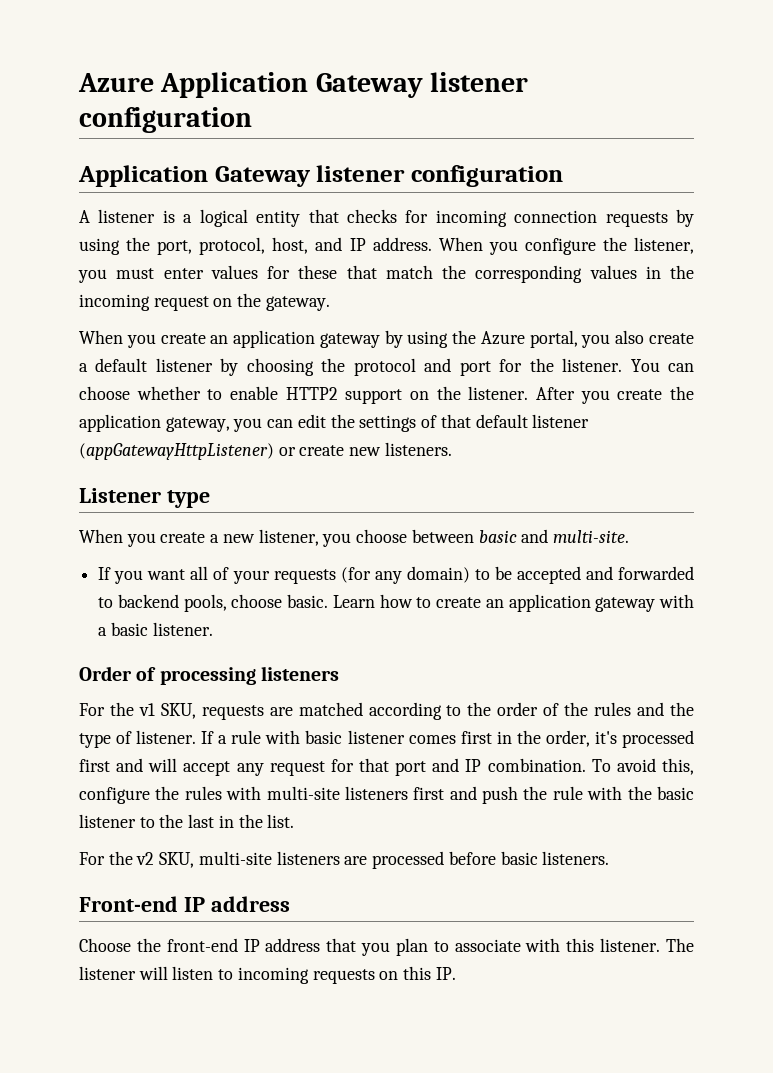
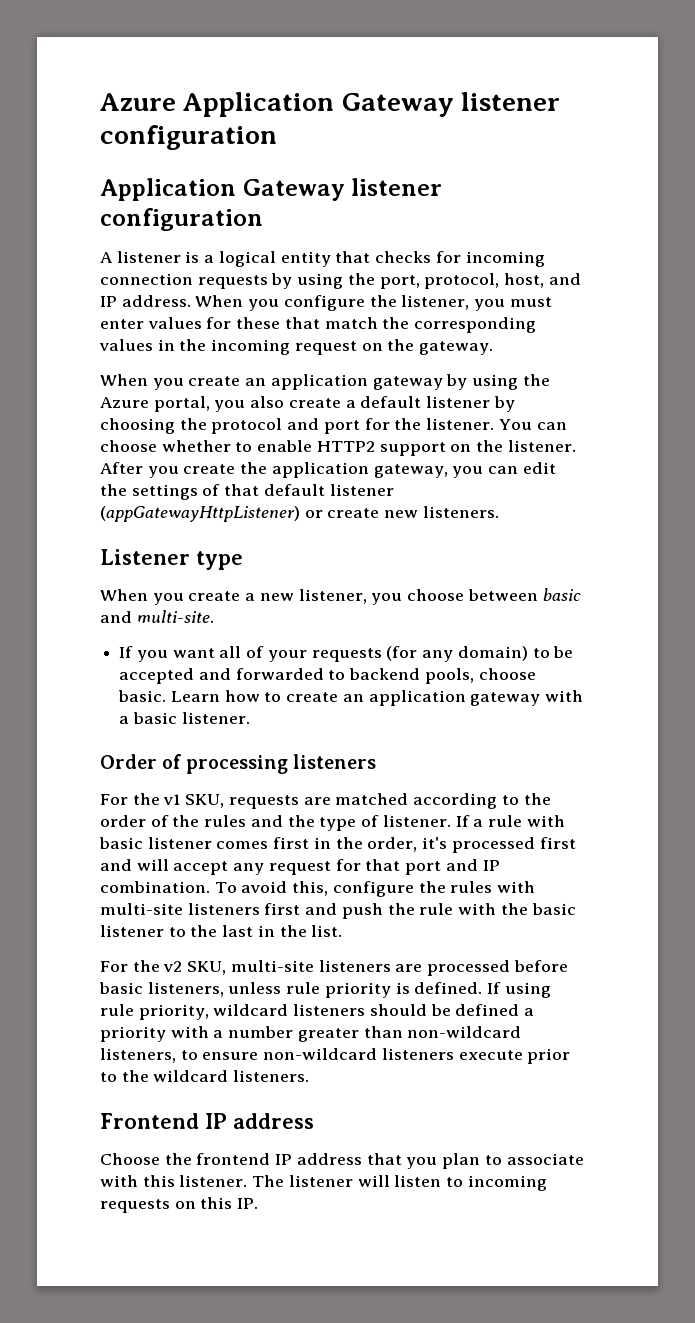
[542,851,610,865] [79,896,178,912] listeners. // Front-end -> [147,982,551,998] [100,1004,535,1020] [100,1026,522,1042] [100,1048,571,1064] [100,1070,310,1082] [100,1113,199,1129] listeners, unless rule priority is defined. If using rule priority, wildcard listeners should be defined a priority with a number greater than non-wildcard listeners, to ensure non-wildcard listeners execute prior to the wildcard listeners. // Frontend
[166,938,238,952] front-end -> [196,1153,271,1165] frontend

